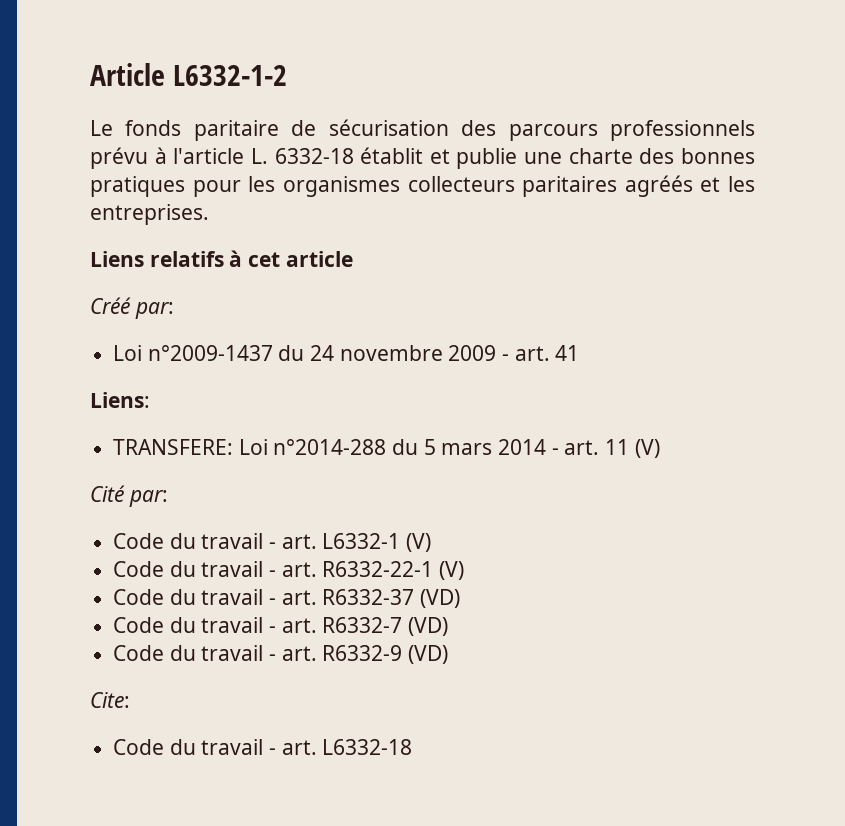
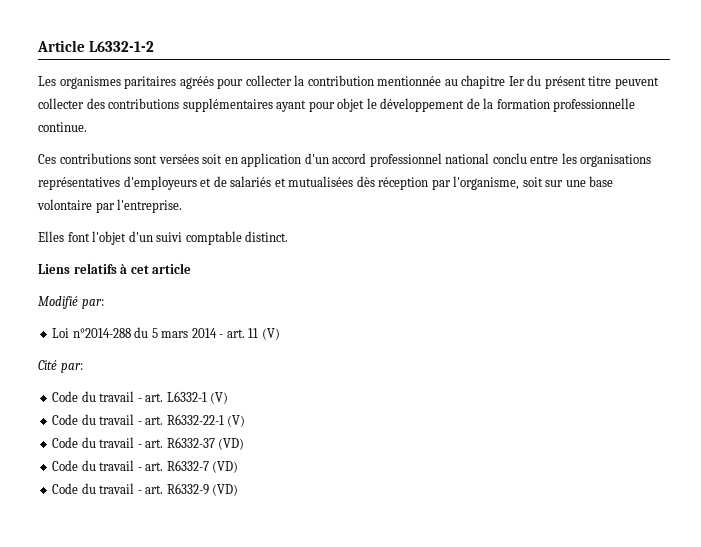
[90,119,755,141] [90,147,755,169] [90,175,755,197] [90,204,209,225] Le fonds paritaire de sécurisation des parcours professionnels prévu à l'article L. 6332-18 établit et publie une charte des bonnes pratiques pour les organismes collecteurs paritaires agréés et les entreprises. -> [38,75,659,89] [38,98,636,112] [38,122,87,132] [38,153,652,167] [38,176,614,190] [37,199,183,213] [38,231,289,245] Les organismes paritaires agréés pour collecter la contribution mentionnée au chapitre Ier du présent titre peuvent collecter des contributions supplémentaires ayant pour objet le développement de la formation professionnelle continue. // Ces contributions sont versées soit en application d'un accord professionnel national conclu entre les organisations représentatives d'employeurs et de salariés et mutualisées dès réception par l'organisme, soit sur une base volontaire par l'entreprise. // Elles font l'objet d'un suivi comptable distinct.
[90,297,131,314] Créé -> [38,296,78,309] Modifié
[147,345,580,361] [90,392,150,408] [113,439,268,455] n°2009-1437 du 24 novembre 2009 - art. 41 // Liens: // TRANSFERE: Loi -> (70, 333) none
[90,692,130,708] [113,739,413,755] // Cite: // Code du travail - art. L6332-18 -> (239, 490) none

